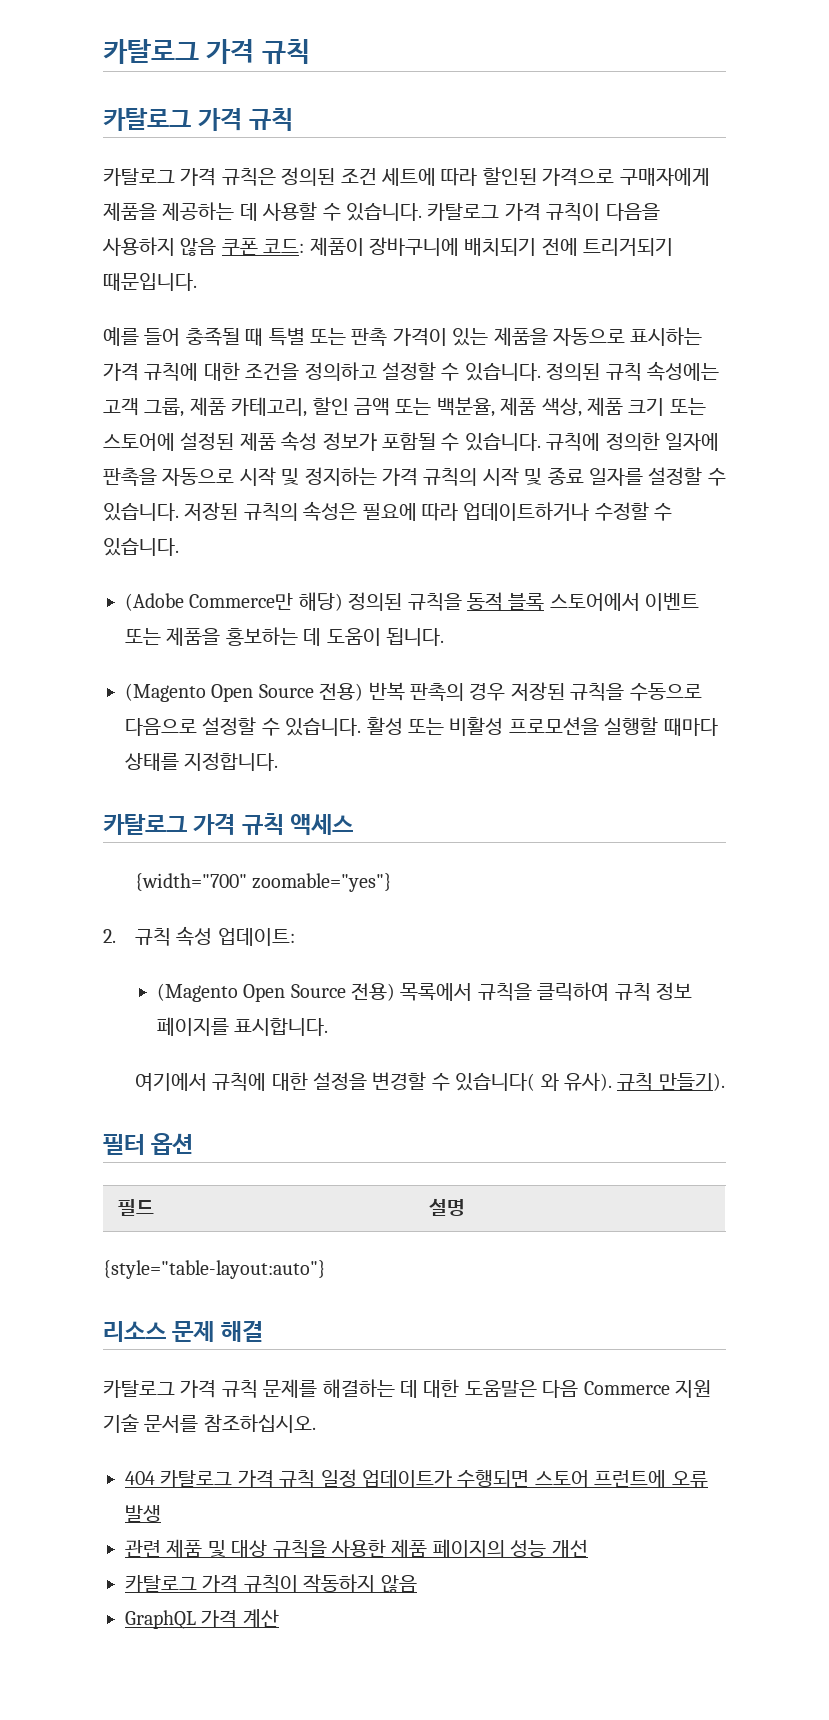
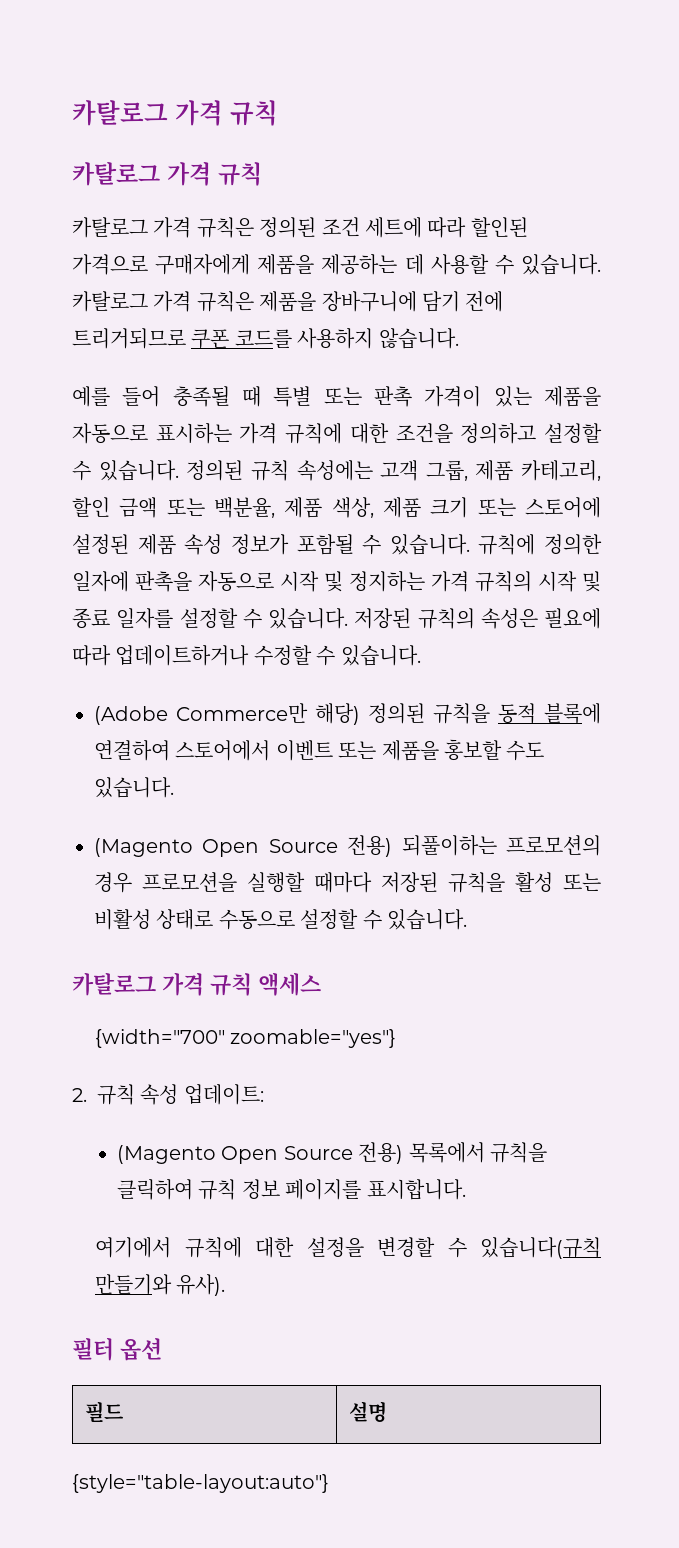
[546,203,660,221] [102,237,674,256] [103,273,197,291] 규칙이 다음을 사용하지 않음 쿠폰 코드: 제품이 장바구니에 배치되기 전에 트리거되기 때문입니다. -> [196,291,504,312] [72,328,459,349] 규칙은 제품을 장바구니에 담기 전에 트리거되므로 쿠폰 코드를 사용하지 않습니다.
[508,593,545,611] 블록 -> [544,703,601,724] [94,740,170,761] 블록에 연결하여
[225,627,444,646] [125,682,702,702] [125,717,718,736] [125,752,279,771] 홍보하는 데 도움이 됩니다. // (Magento Open Source 전용) 반복 판촉의 경우 저장된 규칙을 수동으로 다음으로 설정할 수 있습니다. 활성 또는 비활성 프로모션을 실행할 때마다 상태를 지정합니다. -> [443,739,545,761] [94,777,174,798] [94,835,601,857] [94,872,601,893] [94,909,467,930] 홍보할 수도 있습니다. // (Magento Open Source 전용) 되풀이하는 프로모션의 경우 프로모션을 실행할 때마다 저장된 규칙을 활성 또는 비활성 상태로 수동으로 설정할 수 있습니다.
[455,1073,559,1091] 있습니다( 와 -> [480,1237,601,1259] [95,1274,173,1295] 있습니다(규칙 만들기와
[617,1073,725,1091] 규칙 만들기). -> (226, 1285) none
[103,1320,263,1342] [103,1379,711,1398] [103,1414,316,1433] [125,1469,708,1488] [125,1505,161,1522] [125,1539,588,1558] [125,1574,417,1593] [125,1609,279,1629] // 리소스 문제 해결 // 카탈로그 가격 규칙 문제를 해결하는 데 대한 도움말은 다음 Commerce 지원 기술 문서를 참조하십시오. // 404 카탈로그 가격 규칙 일정 업데이트가 수행되면 스토어 프런트에 오류 발생 // 관련 제품 및 대상 규칙을 사용한 제품 페이지의 성능 개선 // 카탈로그 가격 규칙이 작동하지 않음 // GraphQL 가격 계산 -> (329, 1483) none

